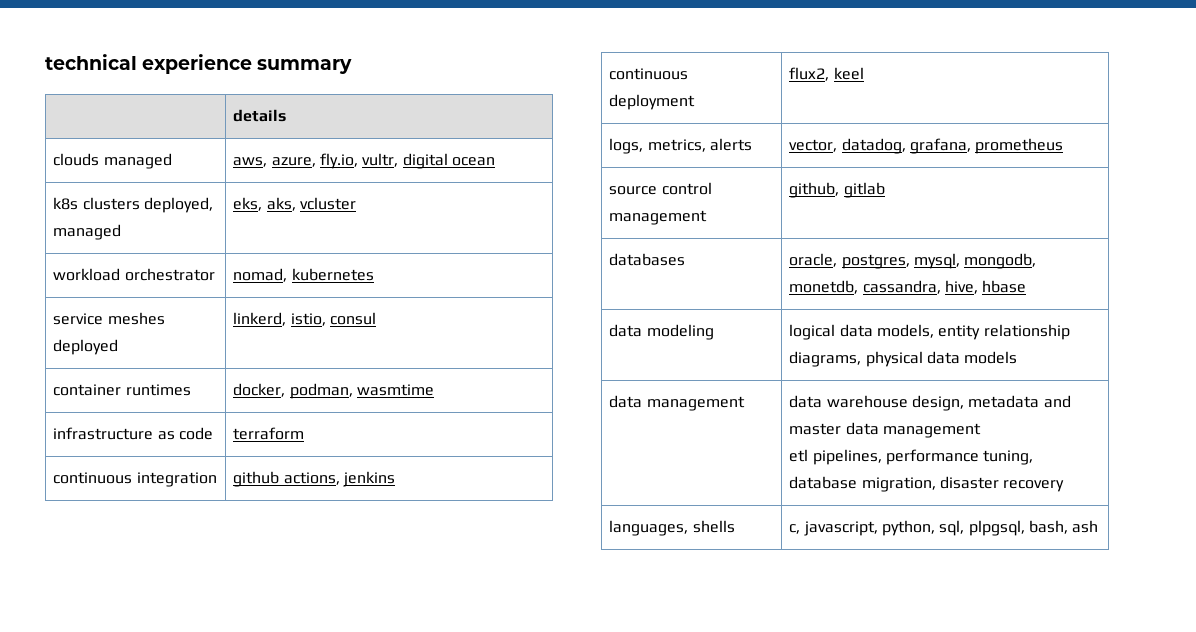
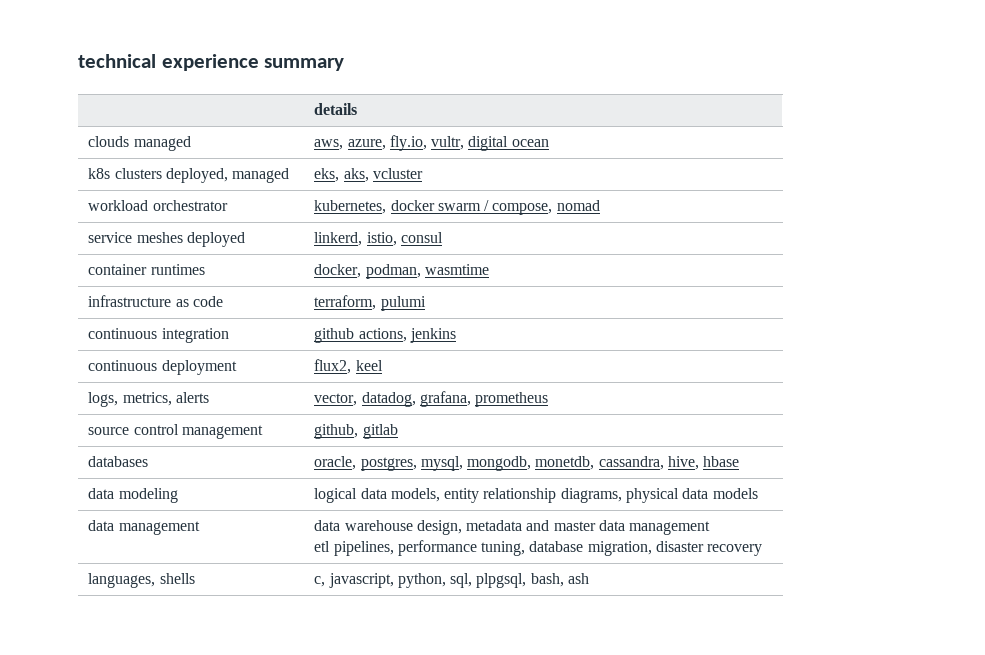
[233,268,374,282] nomad, kubernetes -> [314,200,600,215] kubernetes, docker swarm / compose, nomad
[233,427,305,440] terraform -> [314,295,426,311] terraform, pulumi

